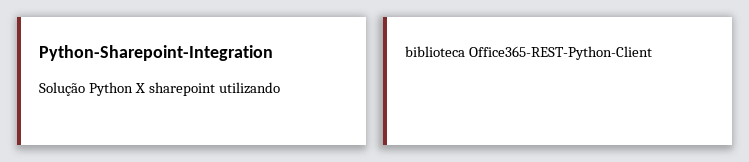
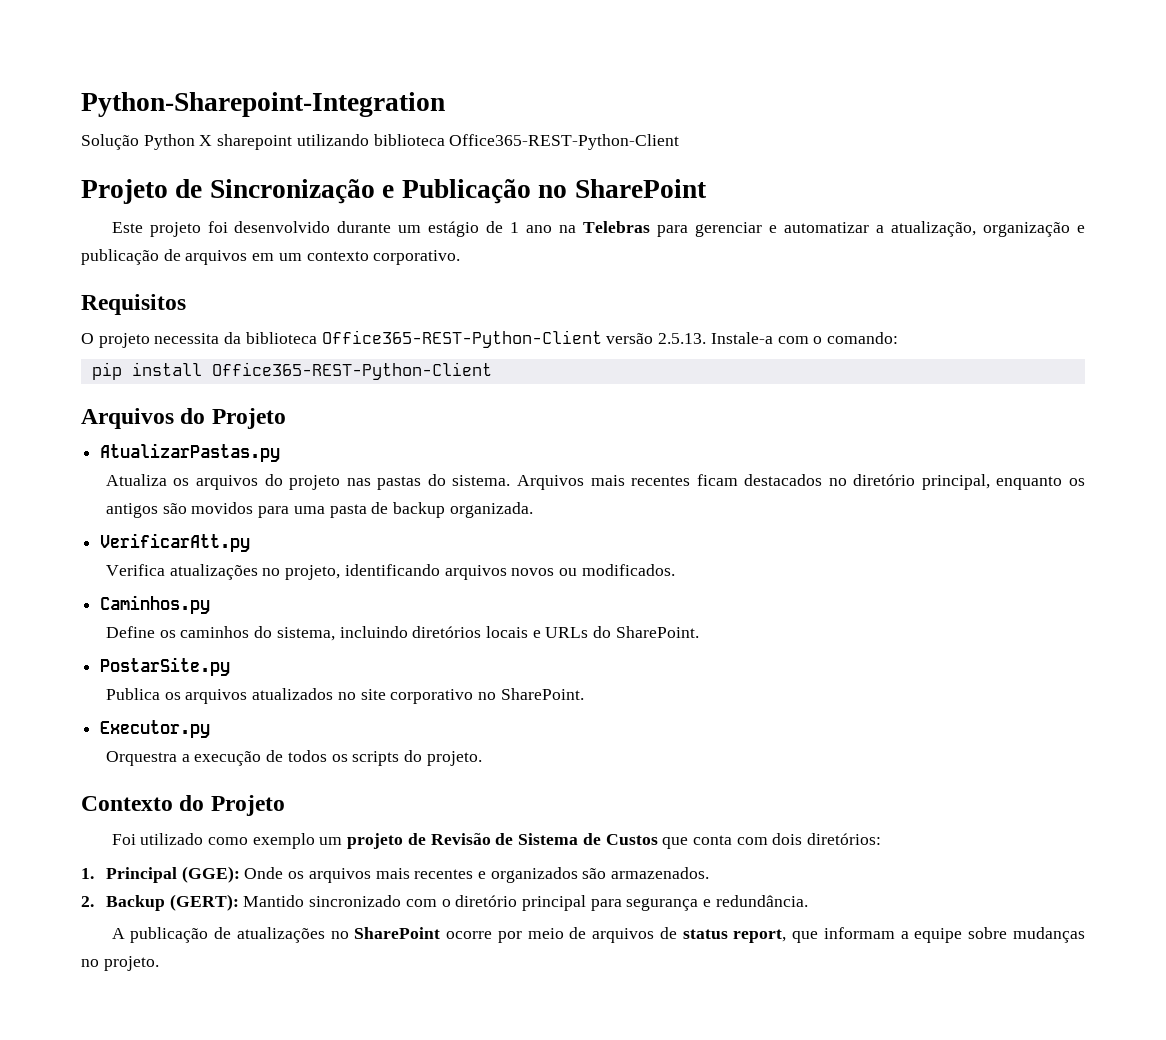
(652, 53) none -> [81,179,707,204] [111,221,1085,237] [81,249,461,265] [81,294,186,315] [81,330,898,348] [91,362,492,380] [81,408,286,429] [100,443,281,462] [105,474,1086,490] [105,502,533,518] [100,533,251,552] [105,564,675,580] [100,595,211,614] [105,626,699,641] [100,657,231,676] [105,688,584,704] [100,720,211,738] [105,750,482,766] [81,795,285,816] [111,833,882,849] [81,866,710,883] [81,894,808,911] [111,927,1085,943] [81,956,159,971] // Projeto de Sincronização e Publicação no SharePoint // Este projeto foi desenvolvido durante um estágio de 1 ano na Telebras para gerenciar e automatizar a atualização, organização e publicação de arquivos em um contexto corporativo. // Requisitos // O projeto necessita da biblioteca Office365-REST-Python-Client versão 2.5.13. Instale-a com o comando: // pip install Office365-REST-Python-Client // Arquivos do Projeto // AtualizarPastas.py // Atualiza os arquivos do projeto nas pastas do sistema. Arquivos mais recentes ficam destacados no diretório principal, enquanto os antigos são movidos para uma pasta de backup organizada. // VerificarAtt.py // Verifica atualizações no projeto, identificando arquivos novos ou modificados. // Caminhos.py // Define os caminhos do sistema, incluindo diretórios locais e URLs do SharePoint. // PostarSite.py // Publica os arquivos atualizados no site corporativo no SharePoint. // Executor.py // Orquestra a execução de todos os scripts do projeto. // Contexto do Projeto // Foi utilizado como exemplo um projeto de Revisão de Sistema de Custos que conta com dois diretórios: // 1. Principal (GGE): Onde os arquivos mais recentes e organizados são armazenados. // 2. Backup (GERT): Mantido sincronizado com o diretório principal para segurança e redundância. // A publicação de atualizações no SharePoint ocorre por meio de arquivos de status report, que informam a equipe sobre mudanças no projeto.

